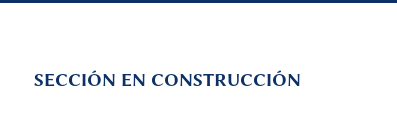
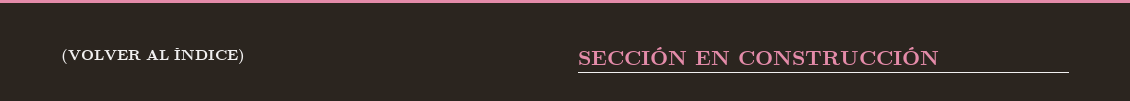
(34, 78) none -> [61,48,245,64] (VOLVER AL ÍNDICE) //

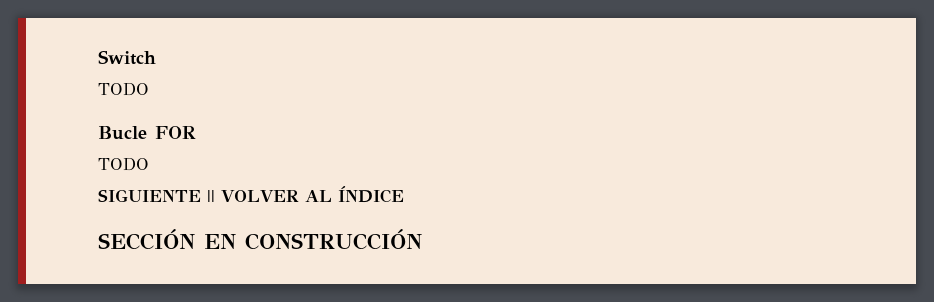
[61,48,245,64] (VOLVER AL ÍNDICE) -> [98,50,156,65] [98,82,149,96] [98,126,196,140] [98,157,149,171] [98,186,404,203] Switch // TODO // Bucle FOR // TODO // SIGUIENTE || VOLVER AL ÍNDICE

